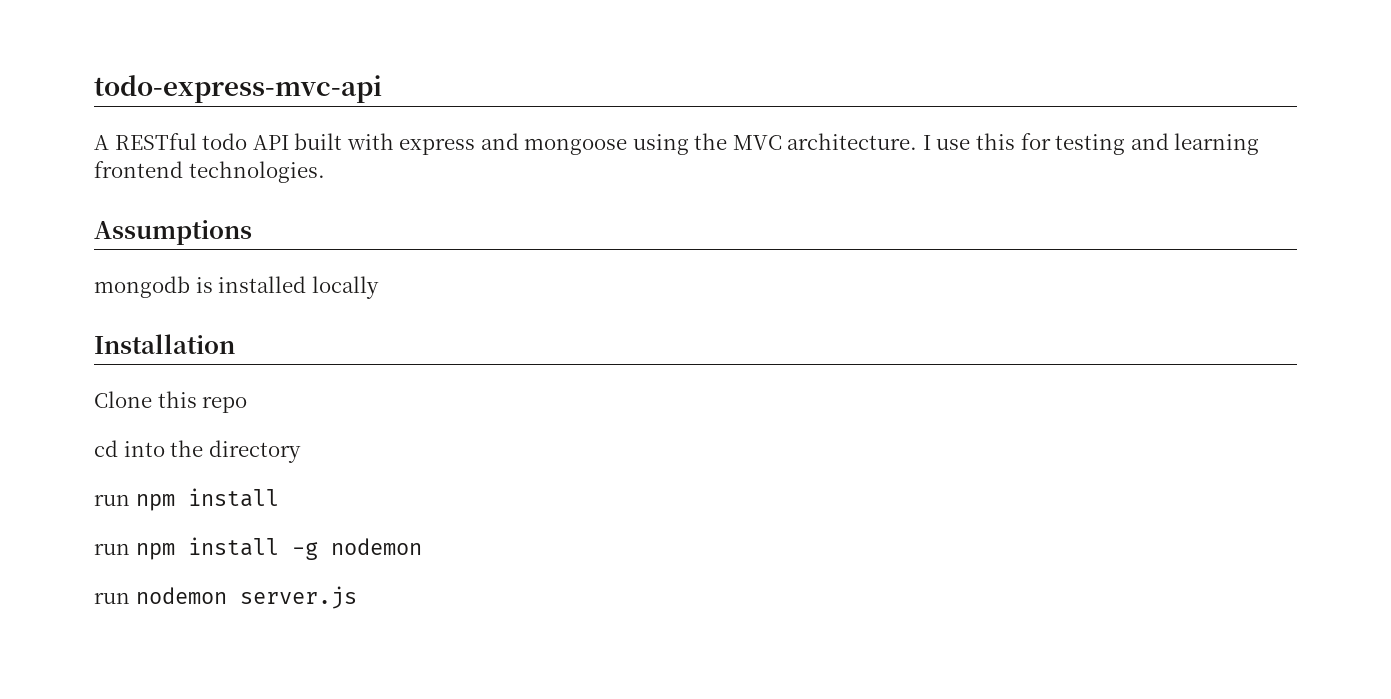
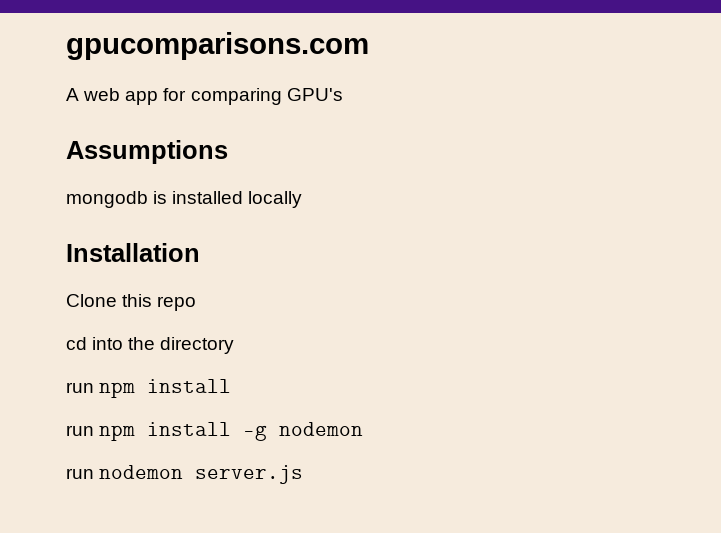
[94,75,382,103] todo-express-mvc-api -> [66,32,369,60] gpucomparisons.com
[114,133,1260,155] [94,161,325,183] RESTful todo API built with express and mongoose using the MVC architecture. I use this for testing and learning frontend technologies. -> [83,88,343,105] web app for comparing GPU's

